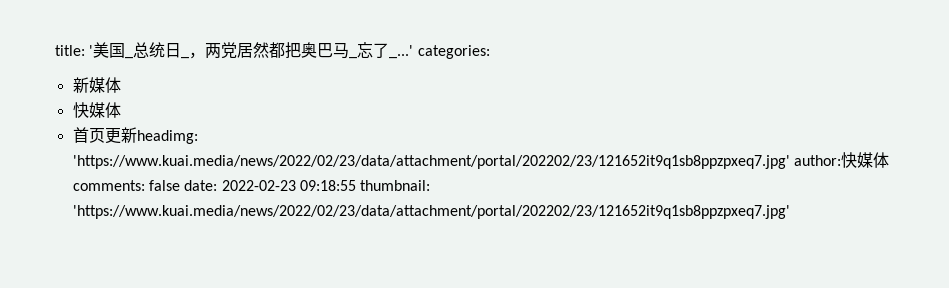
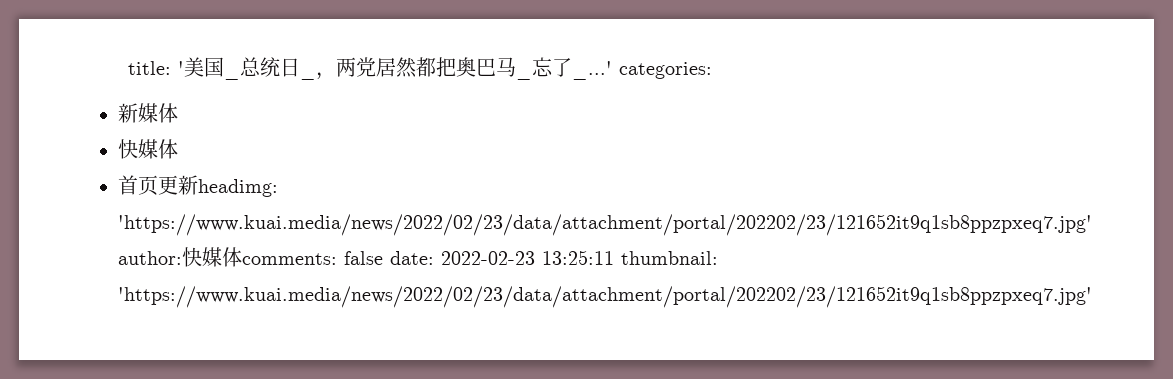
[299,180,356,191] 09:18:55 -> [542,250,614,265] 13:25:11

